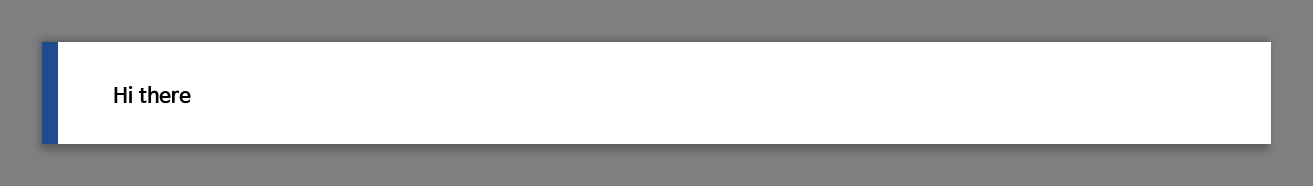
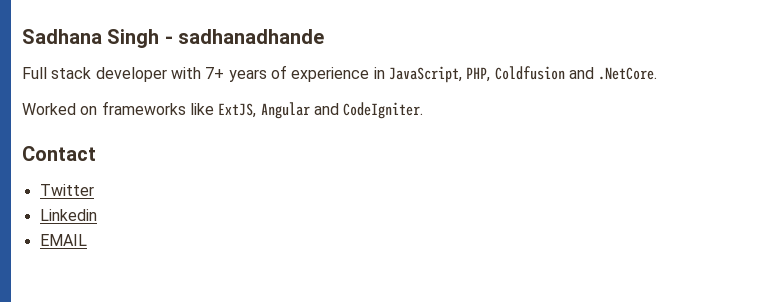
[113,86,191,104] Hi there -> [22,29,325,48] [22,65,658,83] [22,101,424,119] [22,146,96,161] [39,184,94,196] [39,209,97,221] [39,234,87,246] Sadhana Singh - sadhanadhande // Full stack developer with 7+ years of experience in JavaScript, PHP, Coldfusion and .NetCore. // Worked on frameworks like ExtJS, Angular and CodeIgniter. // Contact // Twitter // Linkedin // EMAIL

